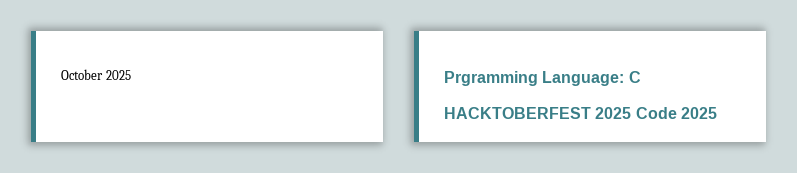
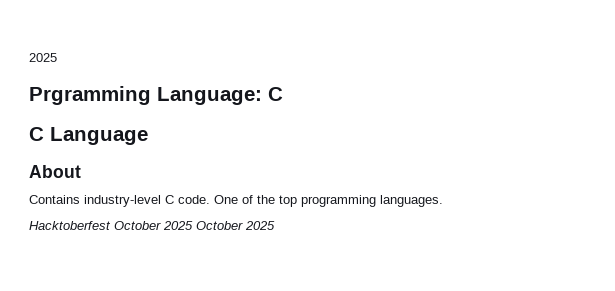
[61,69,103,80] October -> (29, 57) none
[444,107,677,119] HACKTOBERFEST 2025 Code -> [29,127,148,145] [29,165,81,178] [29,195,443,207] [29,221,243,230] C Language // About // Contains industry-level C code. One of the top programming languages. // Hacktoberfest October 2025 October

